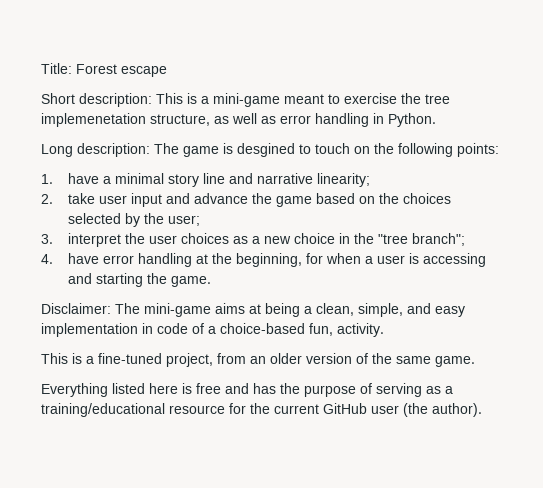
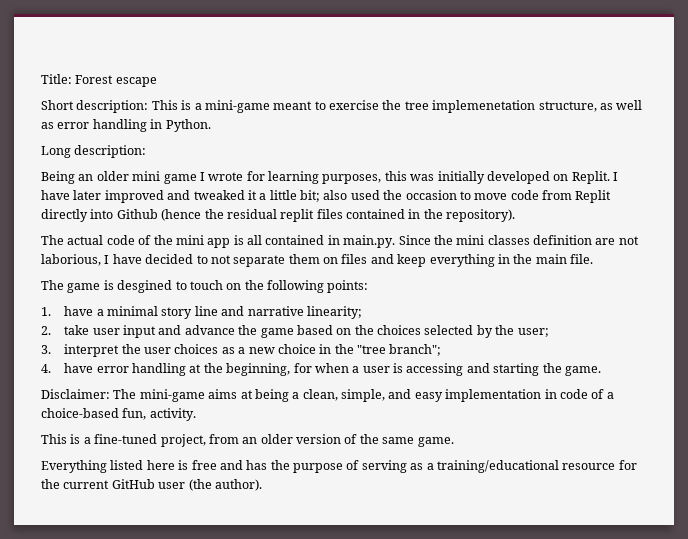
(150, 150) none -> [41,171,618,184] [41,190,612,203] [41,209,516,222] [41,235,639,248] [41,254,593,267] // Being an older mini game I wrote for learning purposes, this was initially developed on Replit. I have later improved and tweaked it a little bit; also used the occasion to move code from Replit directly into Github (hence the residual replit files contained in the repository). // The actual code of the mini app is all contained in main.py. Since the mini classes definition are not laborious, I have decided to not separate them on files and keep everything in the main file. //

